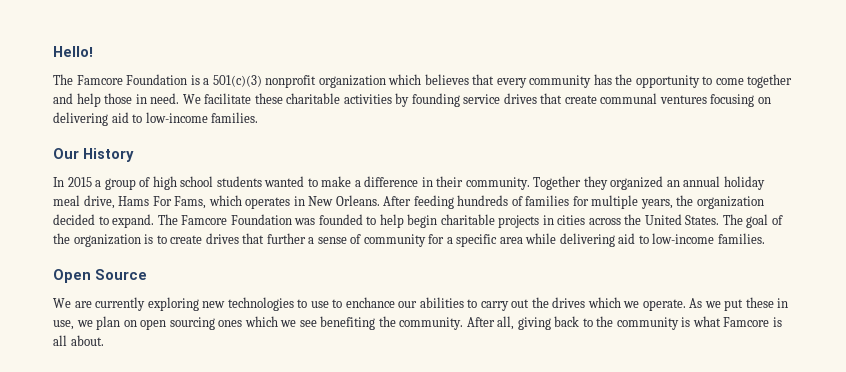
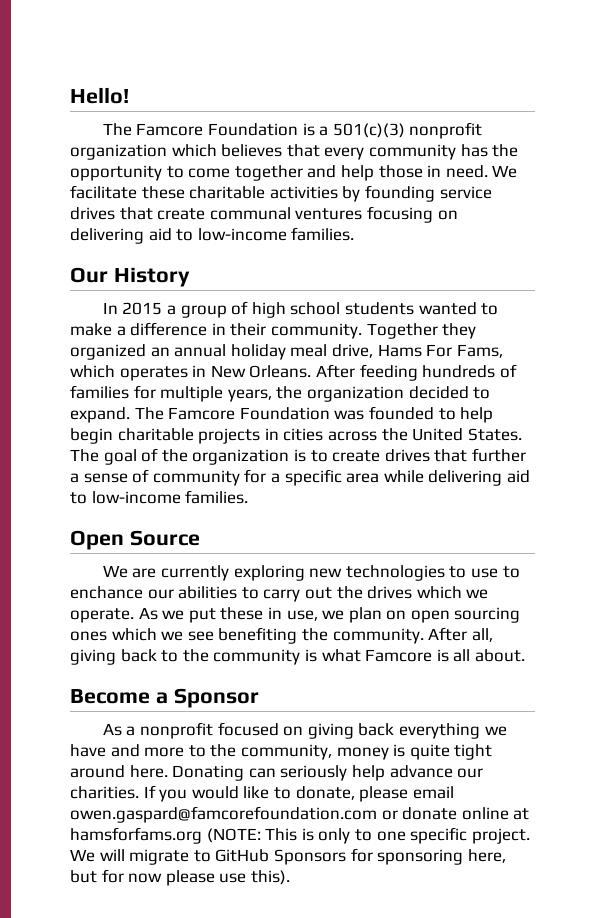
(104, 340) none -> [70,688,259,708] [102,722,507,739] [70,744,493,760] [70,765,484,781] [70,785,454,802] [70,806,530,823] [70,827,530,844] [70,848,506,865] [70,869,290,886] // Become a Sponsor // As a nonprofit focused on giving back everything we have and more to the community, money is quite tight around here. Donating can seriously help advance our charities. If you would like to donate, please email owen.gaspard@famcorefoundation.com or donate online at hamsforfams.org (NOTE: This is only to one specific project. We will migrate to GitHub Sponsors for sponsoring here, but for now please use this).

